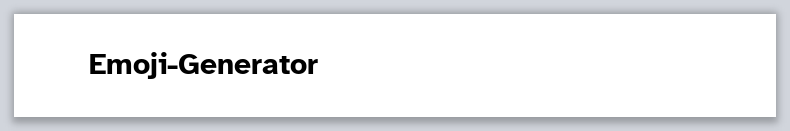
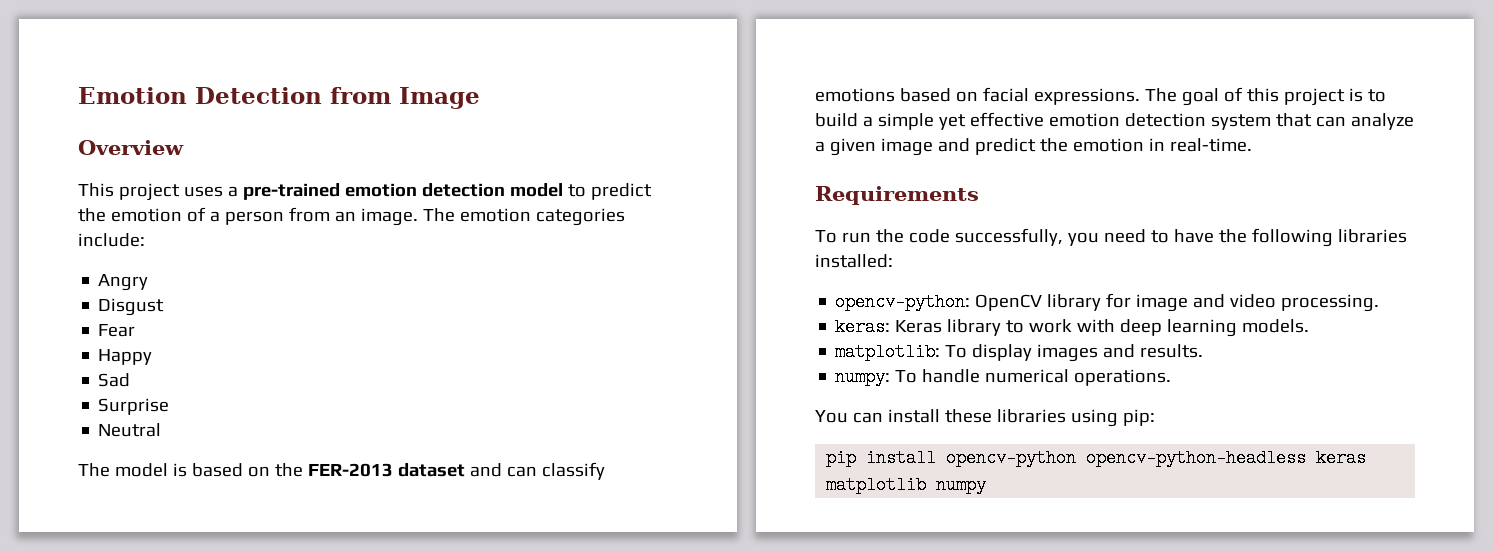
[89,52,318,79] Emoji-Generator -> [78,87,480,109] [78,140,184,155] [78,183,652,201] [78,207,625,226] [78,233,145,247] [98,274,149,291] [98,298,165,316] [98,324,136,337] [98,349,153,365] [98,373,131,387] [98,398,170,415] [98,423,162,437] [78,462,605,480] [815,87,1386,106] [815,112,1414,130] [815,138,1252,156] [815,186,979,205] [815,228,1407,247] [815,254,893,268] [835,293,1380,312] [835,318,1310,337] [835,343,1204,362] [835,368,1172,386] [815,409,1155,427] [826,449,1367,467] [826,476,987,494] Emotion Detection from Image // Overview // This project uses a pre-trained emotion detection model to predict the emotion of a person from an image. The emotion categories include: // Angry // Disgust // Fear // Happy // Sad // Surprise // Neutral // The model is based on the FER-2013 dataset and can classify emotions based on facial expressions. The goal of this project is to build a simple yet effective emotion detection system that can analyze a given image and predict the emotion in real-time. // Requirements // To run the code successfully, you need to have the following libraries installed: // opencv-python: OpenCV library for image and video processing. // keras: Keras library to work with deep learning models. // matplotlib: To display images and results. // numpy: To handle numerical operations. // You can install these libraries using pip: // pip install opencv-python opencv-python-headless keras matplotlib numpy

